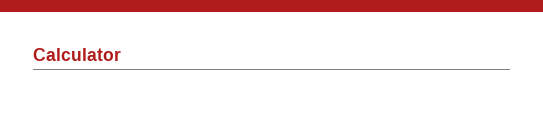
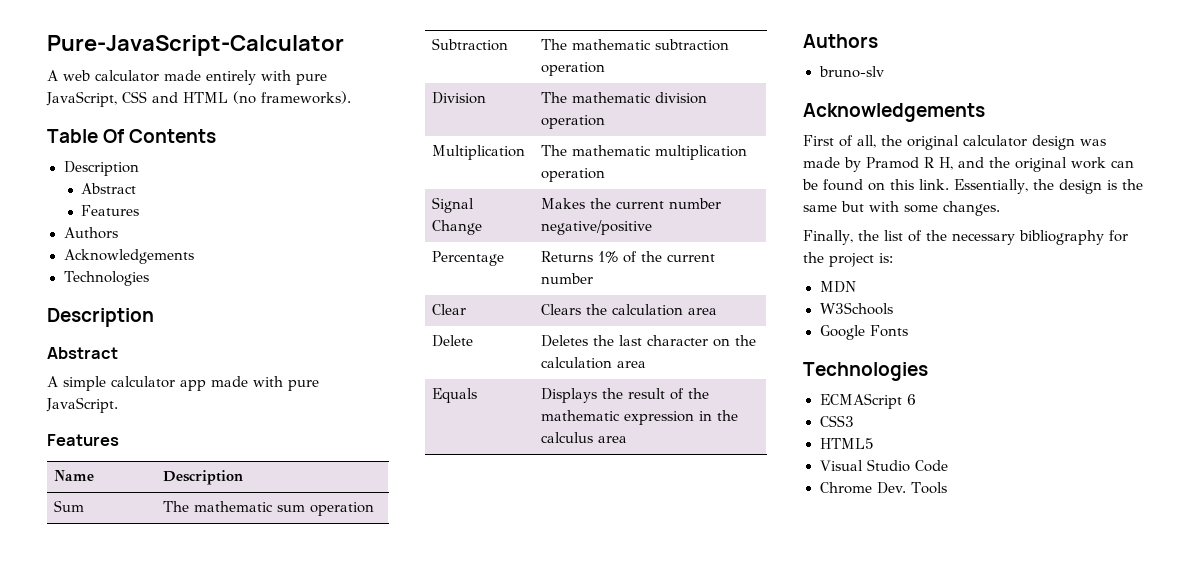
[33,48,121,61] Calculator -> [47,35,344,56] [47,70,327,85] [46,91,351,107] [47,129,217,143] [63,161,139,176] [81,183,137,194] [81,205,140,216] [63,227,118,239] [63,249,194,264] [63,271,150,286] [47,308,154,327] [47,347,118,359] [47,376,319,391] [46,397,118,413] [47,434,119,446] [54,470,95,481] [163,470,244,485] [54,500,85,512] [163,501,375,516] [432,38,509,51] [541,39,730,51] [541,62,606,76] [432,92,487,104] [541,92,708,104] [541,115,606,129] [432,145,526,160] [541,145,748,160] [541,168,606,182] [432,197,475,213] [432,220,483,235] [541,198,722,209] [541,220,653,235] [432,251,505,266] [541,251,716,263] [541,273,594,284] [432,304,467,315] [541,304,718,316] [432,335,474,347] [541,335,757,347] [541,357,647,369] [432,388,478,403] [541,388,710,403] [541,410,739,425] [541,432,628,443] [803,34,878,48] [818,66,884,78] [803,103,985,122] [803,135,1106,150] [803,157,1134,172] [802,179,1143,194] [803,201,1000,216] [803,230,1128,245] [803,252,893,267] [819,281,856,293] [819,302,893,315] [819,325,908,340] [803,362,928,381] [819,393,916,409] [819,415,854,427] [819,438,874,449] [819,459,948,472] [819,482,948,494] Pure-JavaScript-Calculator // A web calculator made entirely with pure JavaScript, CSS and HTML (no frameworks). // Table Of Contents // Description // Abstract // Features // Authors // Acknowledgements // Technologies // Description // Abstract // A simple calculator app made with pure JavaScript. // Features // Name | Description // Sum | The mathematic sum operation // Subtraction | The mathematic subtraction operation // Division | The mathematic division operation // Multiplication | The mathematic multiplication operation // Signal Change | Makes the current number negative/positive // Percentage | Returns 1% of the current number // Clear | Clears the calculation area // Delete | Deletes the last character on the calculation area // Equals | Displays the result of the mathematic expression in the calculus area // Authors // bruno-slv // Acknowledgements // First of all, the original calculator design was made by Pramod R H, and the original work can be found on this link. Essentially, the design is the same but with some changes. // Finally, the list of the necessary bibliography for the project is: // MDN // W3Schools // Google Fonts // Technologies // ECMAScript 6 // CSS3 // HTML5 // Visual Studio Code // Chrome Dev. Tools

